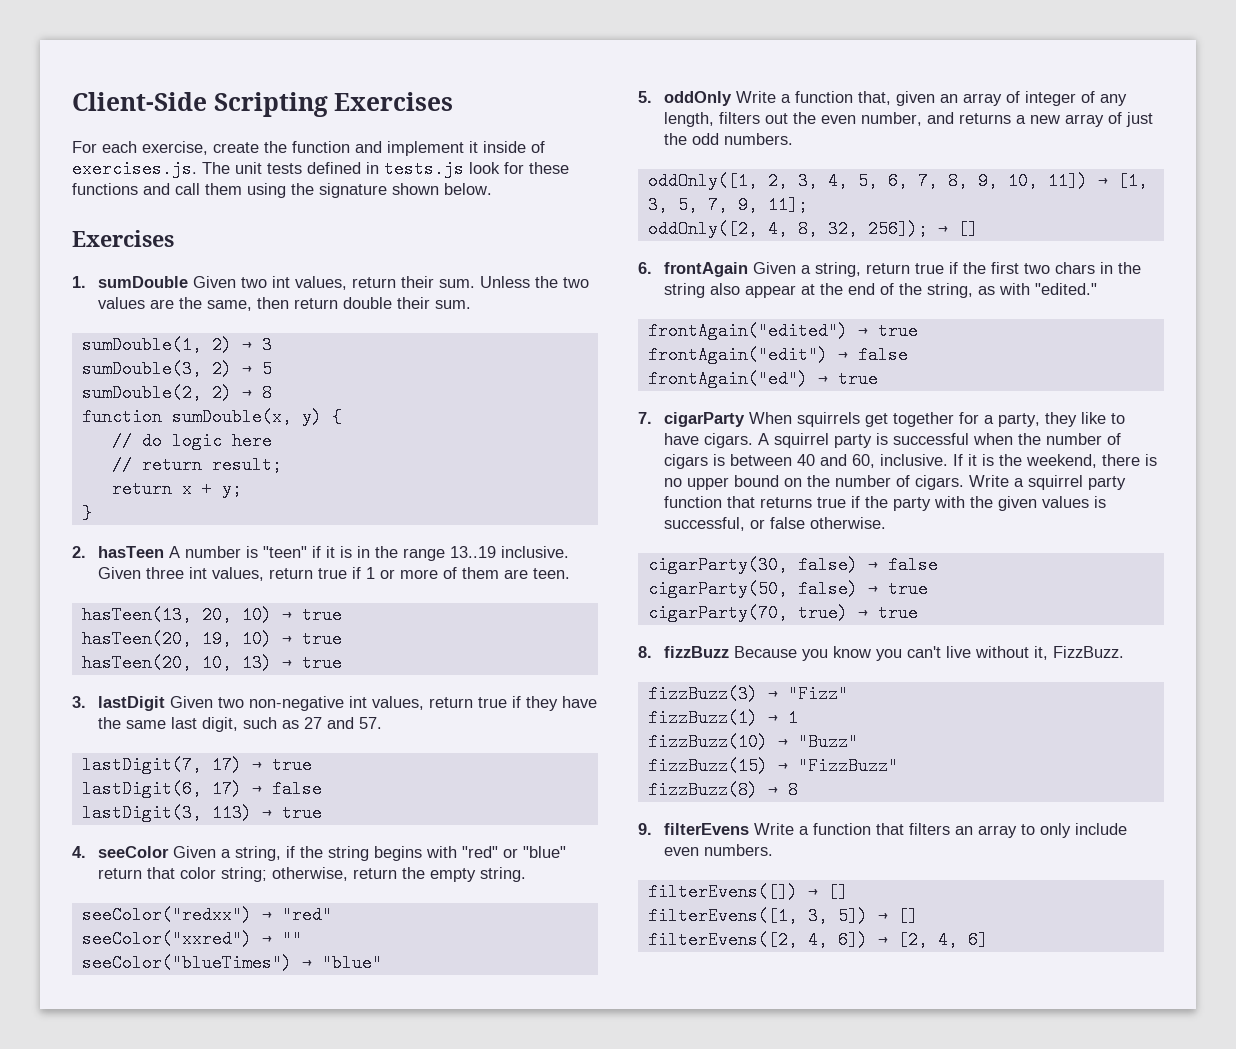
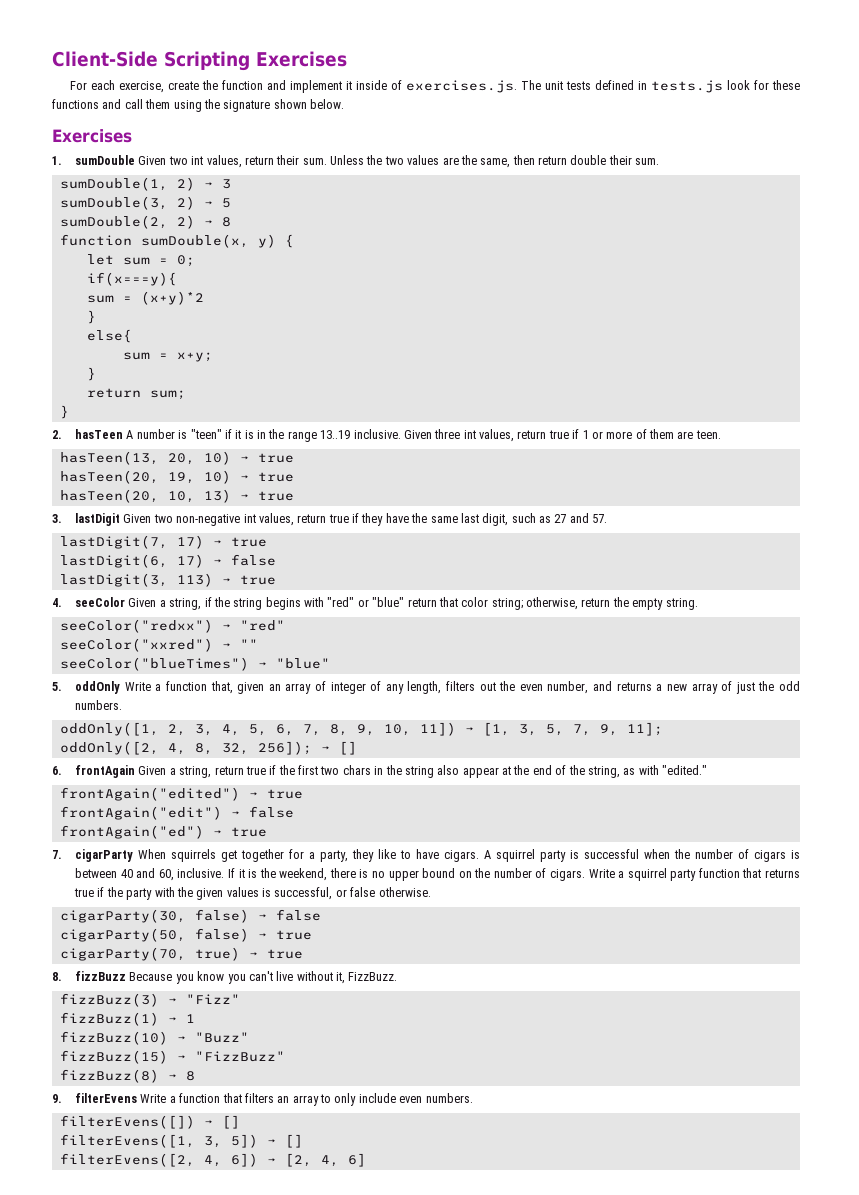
[111,432,272,450] [111,456,282,474] [111,480,242,498] // do logic here // // return result; // return x + y; -> [86,254,195,267] [86,272,177,286] [86,291,204,305] [86,310,96,324] [86,329,132,343] [122,352,213,362] [86,367,96,381] [86,388,186,400] let sum = 0; // if(x===y){ // sum = (x+y)*2 // } // else{ // sum = x+y; // } // return sum;

